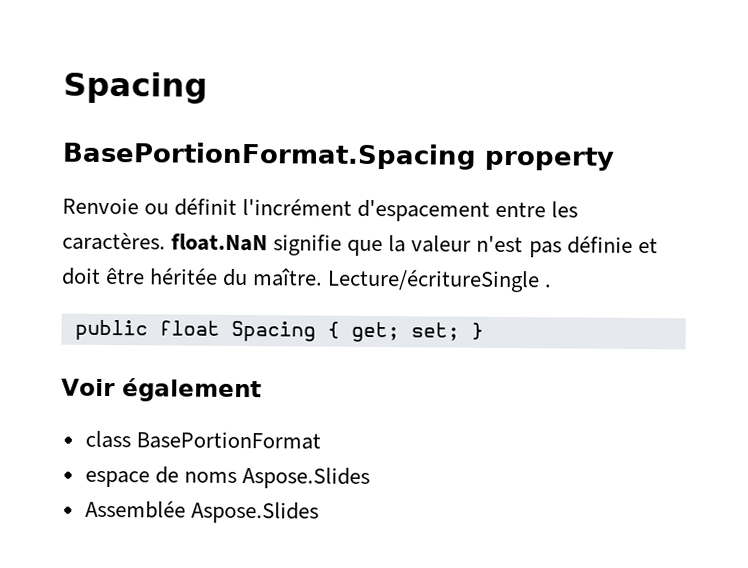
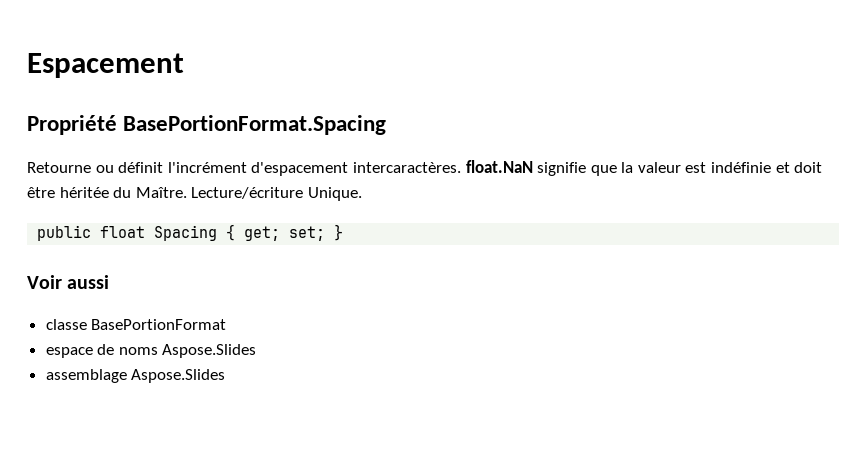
[63,71,208,104] Spacing // -> [27,53,184,78] [27,115,117,135] Espacement // Propriété
[483,146,615,171] [62,197,139,215] property // Renvoie -> [27,162,91,173] // Retourne
[495,201,579,218] [62,231,166,251] entre les caractères. -> [352,162,461,173] intercaractères.
[476,235,633,258] n'est pas définie -> [685,162,772,173] est indéfinie
[252,268,553,293] maître. Lecture/écritureSingle . -> [135,187,362,201] Maître. Lecture/écriture Unique.
[121,378,262,403] [84,430,131,449] également // class -> [67,275,110,289] [45,319,87,330] aussi // classe
[84,499,186,519] Assemblée -> [45,369,127,383] assemblage

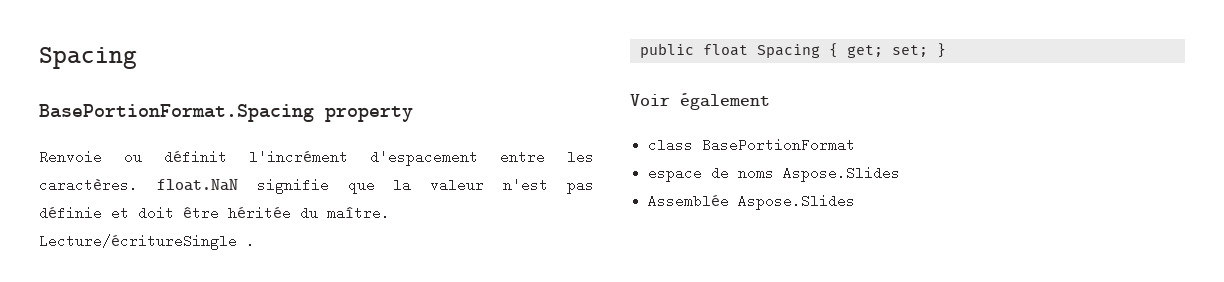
[27,53,184,78] [27,115,117,135] Espacement // Propriété -> [39,47,137,69] Spacing //
[27,162,91,173] // Retourne -> [325,106,413,122] [39,150,102,164] property // Renvoie
[352,162,461,173] intercaractères. -> [500,150,594,164] [39,178,138,192] entre les caractères.
[685,162,772,173] est indéfinie -> [503,178,594,194] [39,206,102,220] n'est pas définie
[135,187,362,201] Maître. Lecture/écriture Unique. -> [327,206,390,220] [39,234,255,250] maître. Lecture/écritureSingle .
[67,275,110,289] [45,319,87,330] aussi // classe -> [680,93,770,110] [648,138,694,152] également // class
[45,369,127,383] assemblage -> [648,194,730,208] Assemblée

